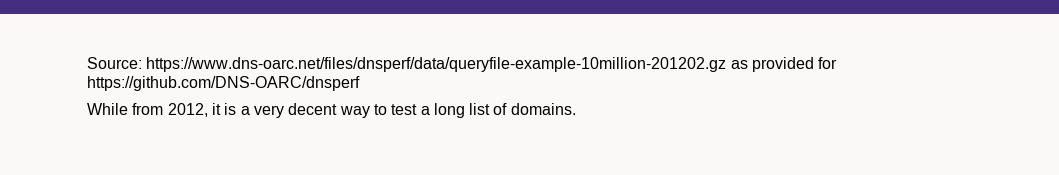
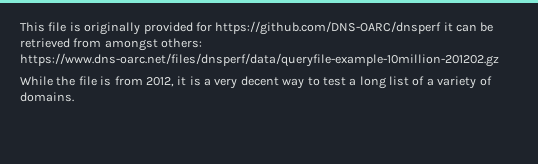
[87,57,748,72] Source: https://www.dns-oarc.net/files/dnsperf/data/queryfile-example-10million-201202.gz as -> [20,22,141,35] This file is originally
[87,103,128,115] // While -> [443,22,494,32] [20,38,203,51] [20,53,499,67] [20,76,112,86] it can be retrieved from amongst others: https://www.dns-oarc.net/files/dnsperf/data/queryfile-example-10million-201202.gz // While the file is
(508, 109) none -> [426,76,492,89] a variety of

